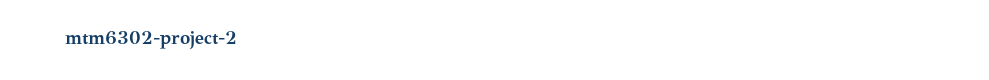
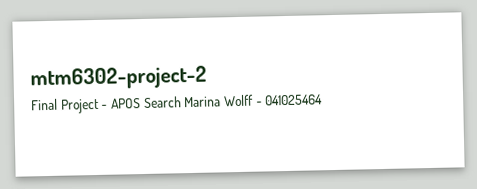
(237, 40) none -> [31,94,324,114] // Final Project - APOS Search Marina Wolff - 041025464

